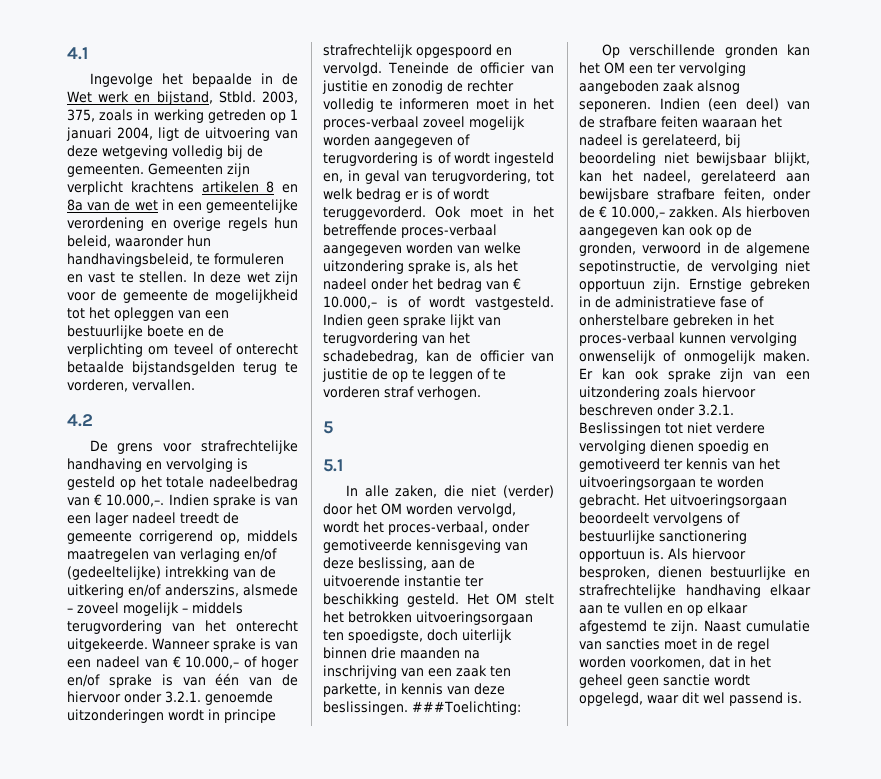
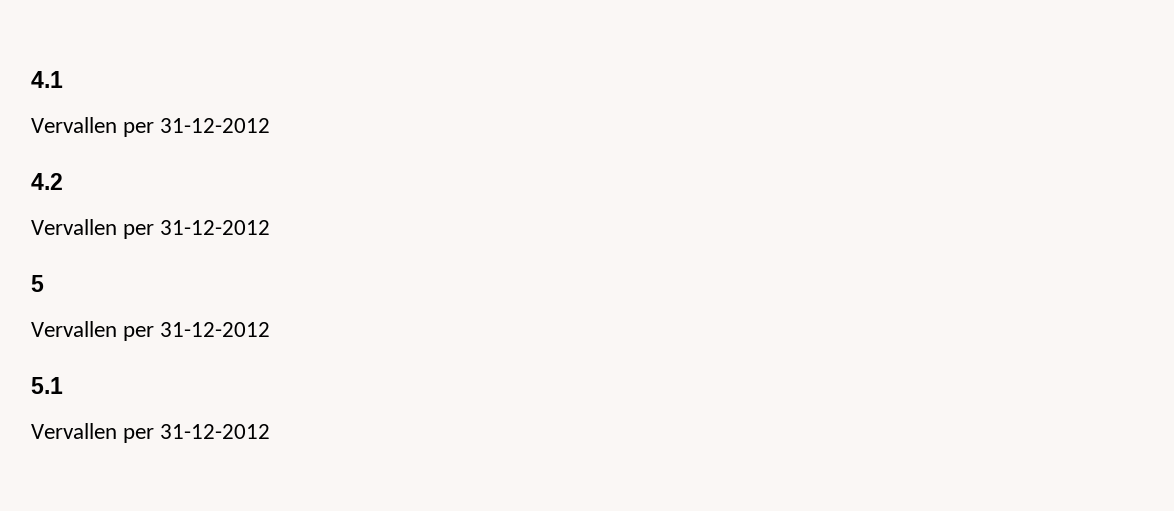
[89,73,298,87] [67,91,298,105] [67,109,298,123] [66,127,298,141] [67,145,263,159] [67,163,250,177] [67,181,298,195] [67,199,298,213] [67,217,298,231] [67,235,211,248] [67,253,284,267] [67,271,298,285] [67,289,298,303] [67,307,229,321] [67,325,224,339] [67,343,298,357] [67,361,298,375] [67,379,195,392] [67,414,93,427] [89,440,298,454] [67,458,248,472] [67,476,298,490] [67,494,298,508] [67,512,239,526] [67,530,298,544] [67,548,277,562] [67,566,276,580] [67,584,298,598] [67,602,243,616] [67,620,298,634] [67,638,298,652] [67,656,299,670] [67,673,298,688] [67,691,273,705] [67,709,276,723] [323,44,512,58] [323,62,554,76] [322,80,514,94] [323,98,554,112] [323,116,525,130] [323,134,470,148] [323,152,554,166] [323,170,554,184] [323,188,489,202] [323,206,554,220] [323,224,497,238] [323,242,521,256] [323,260,518,274] [323,278,521,292] [323,296,554,310] [323,314,501,328] [323,332,470,346] [323,350,554,364] [322,368,506,382] [323,386,481,400] [323,421,333,434] [323,459,343,472] [345,485,554,498] [323,503,516,517] [323,521,530,535] [323,539,528,553] [323,557,475,571] [323,575,484,587] [323,593,554,607] [323,611,533,625] [323,629,512,643] [323,647,480,659] [323,665,511,679] [323,683,505,697] [323,701,521,715] [601,44,810,58] [579,62,746,76] [579,80,740,94] [579,98,810,112] [579,116,782,128] [579,134,741,148] [579,152,810,166] [579,170,810,184] [579,188,811,202] [579,206,810,219] [579,224,752,238] [579,242,810,256] [579,260,810,274] [579,278,810,292] [579,296,764,308] [579,314,774,328] [579,332,797,346] [579,350,810,364] [579,368,810,382] [579,386,756,400] [579,404,734,416] [579,422,765,436] [579,440,769,454] [579,458,780,472] [579,476,764,490] [579,494,787,508] [579,512,740,526] [579,530,747,544] [579,548,746,562] [579,566,810,580] [579,584,811,598] [579,602,748,616] [579,620,810,634] [579,638,770,652] [579,656,771,669] [579,674,750,688] [579,692,802,706] Ingevolge het bepaalde in de Wet werk en bijstand, Stbld. 2003, 375, zoals in werking getreden op 1 januari 2004, ligt de uitvoering van deze wetgeving volledig bij de gemeenten. Gemeenten zijn verplicht krachtens artikelen 8 en 8a van de wet in een gemeentelijke verordening en overige regels hun beleid, waaronder hun handhavingsbeleid, te formuleren en vast te stellen. In deze wet zijn voor de gemeente de mogelijkheid tot het opleggen van een bestuurlijke boete en de verplichting om teveel of onterecht betaalde bijstandsgelden terug te vorderen, vervallen. // 4.2 // De grens voor strafrechtelijke handhaving en vervolging is gesteld op het totale nadeelbedrag van € 10.000,–. Indien sprake is van een lager nadeel treedt de gemeente corrigerend op, middels maatregelen van verlaging en/of (gedeeltelijke) intrekking van de uitkering en/of anderszins, alsmede – zoveel mogelijk – middels terugvordering van het onterecht uitgekeerde. Wanneer sprake is van een nadeel van € 10.000,– of hoger en/of sprake is van één van de hiervoor onder 3.2.1. genoemde uitzonderingen wordt in principe strafrechtelijk opgespoord en vervolgd. Teneinde de officier van justitie en zonodig de rechter volledig te informeren moet in het proces-verbaal zoveel mogelijk worden aangegeven of terugvordering is of wordt ingesteld en, in geval van terugvordering, tot welk bedrag er is of wordt teruggevorderd. Ook moet in het betreffende proces-verbaal aangegeven worden van welke uitzondering sprake is, als het nadeel onder het bedrag van € 10.000,– is of wordt vastgesteld. Indien geen sprake lijkt van terugvordering van het schadebedrag, kan de officier van justitie de op te leggen of te vorderen straf verhogen. // 5 // 5.1 // In alle zaken, die niet (verder) door het OM worden vervolgd, wordt het proces-verbaal, onder gemotiveerde kennisgeving van deze beslissing, aan de uitvoerende instantie ter beschikking gesteld. Het OM stelt het betrokken uitvoeringsorgaan ten spoedigste, doch uiterlijk binnen drie maanden na inschrijving van een zaak ten parkette, in kennis van deze beslissingen. ###Toelichting: // Op verschillende gronden kan het OM een ter vervolging aangeboden zaak alsnog seponeren. Indien (een deel) van de strafbare feiten waaraan het nadeel is gerelateerd, bij beoordeling niet bewijsbaar blijkt, kan het nadeel, gerelateerd aan bewijsbare strafbare feiten, onder de € 10.000,– zakken. Als hierboven aangegeven kan ook op de gronden, verwoord in de algemene sepotinstructie, de vervolging niet opportuun zijn. Ernstige gebreken in de administratieve fase of onherstelbare gebreken in het proces-verbaal kunnen vervolging onwenselijk of onmogelijk maken. Er kan ook sprake zijn van een uitzondering zoals hiervoor beschreven onder 3.2.1. Beslissingen tot niet verdere vervolging dienen spoedig en gemotiveerd ter kennis van het uitvoeringsorgaan te worden gebracht. Het uitvoeringsorgaan beoordeelt vervolgens of bestuurlijke sanctionering opportuun is. Als hiervoor besproken, dienen bestuurlijke en strafrechtelijke handhaving elkaar aan te vullen en op elkaar afgestemd te zijn. Naast cumulatie van sancties moet in de regel worden voorkomen, dat in het geheel geen sanctie wordt opgelegd, waar dit wel passend is. -> [31,117,271,137] [31,173,63,190] [31,219,271,239] [31,275,44,292] [31,321,271,341] [31,377,63,394] [31,423,271,443] Vervallen per 31-12-2012 // 4.2 // Vervallen per 31-12-2012 // 5 // Vervallen per 31-12-2012 // 5.1 // Vervallen per 31-12-2012

